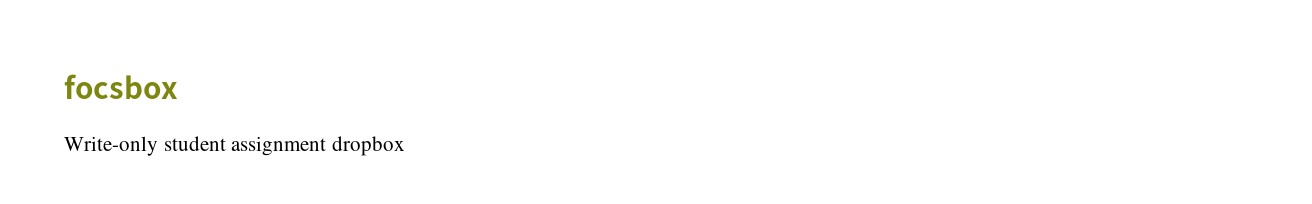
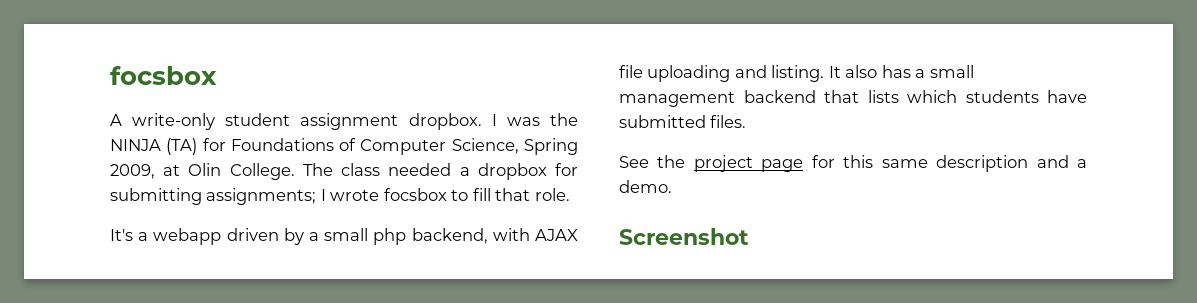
[64,136,406,156] Write-only student assignment dropbox -> [110,113,579,130] [110,138,578,155] [110,163,578,180] [110,188,570,205] [110,228,578,245] [619,65,974,82] [619,90,1087,107] [619,115,747,128] [619,155,1087,172] [619,180,672,193] [619,228,749,245] A write-only student assignment dropbox. I was the NINJA (TA) for Foundations of Computer Science, Spring 2009, at Olin College. The class needed a dropbox for submitting assignments; I wrote focsbox to fill that role. // It's a webapp driven by a small php backend, with AJAX file uploading and listing. It also has a small management backend that lists which students have submitted files. // See the project page for this same description and a demo. // Screenshot

